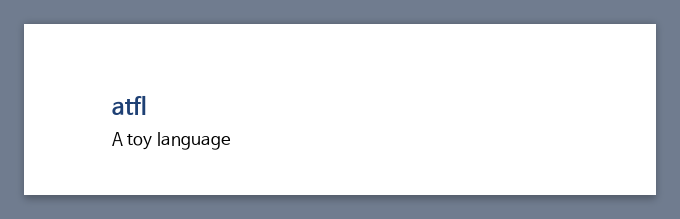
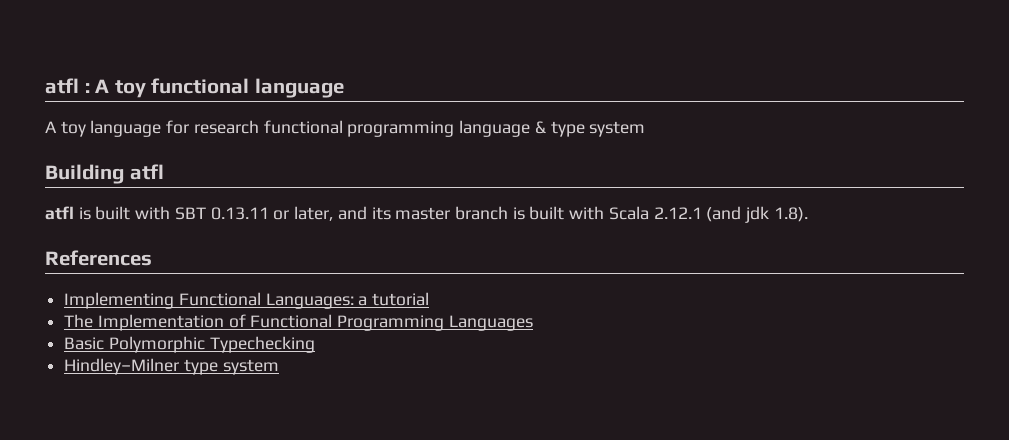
[112,95,147,115] [112,132,231,150] atfl // A toy language -> [45,78,344,98] [45,120,646,137] [45,164,164,184] [45,206,808,223] [45,250,152,266] [64,292,430,309] [64,314,533,331] [64,336,315,353] [64,358,279,375] atfl : A toy functional language // A toy language for research functional programming language & type system // Building atfl // atfl is built with SBT 0.13.11 or later, and its master branch is built with Scala 2.12.1 (and jdk 1.8). // References // Implementing Functional Languages: a tutorial // The Implementation of Functional Programming Languages // Basic Polymorphic Typechecking // Hindley–Milner type system

